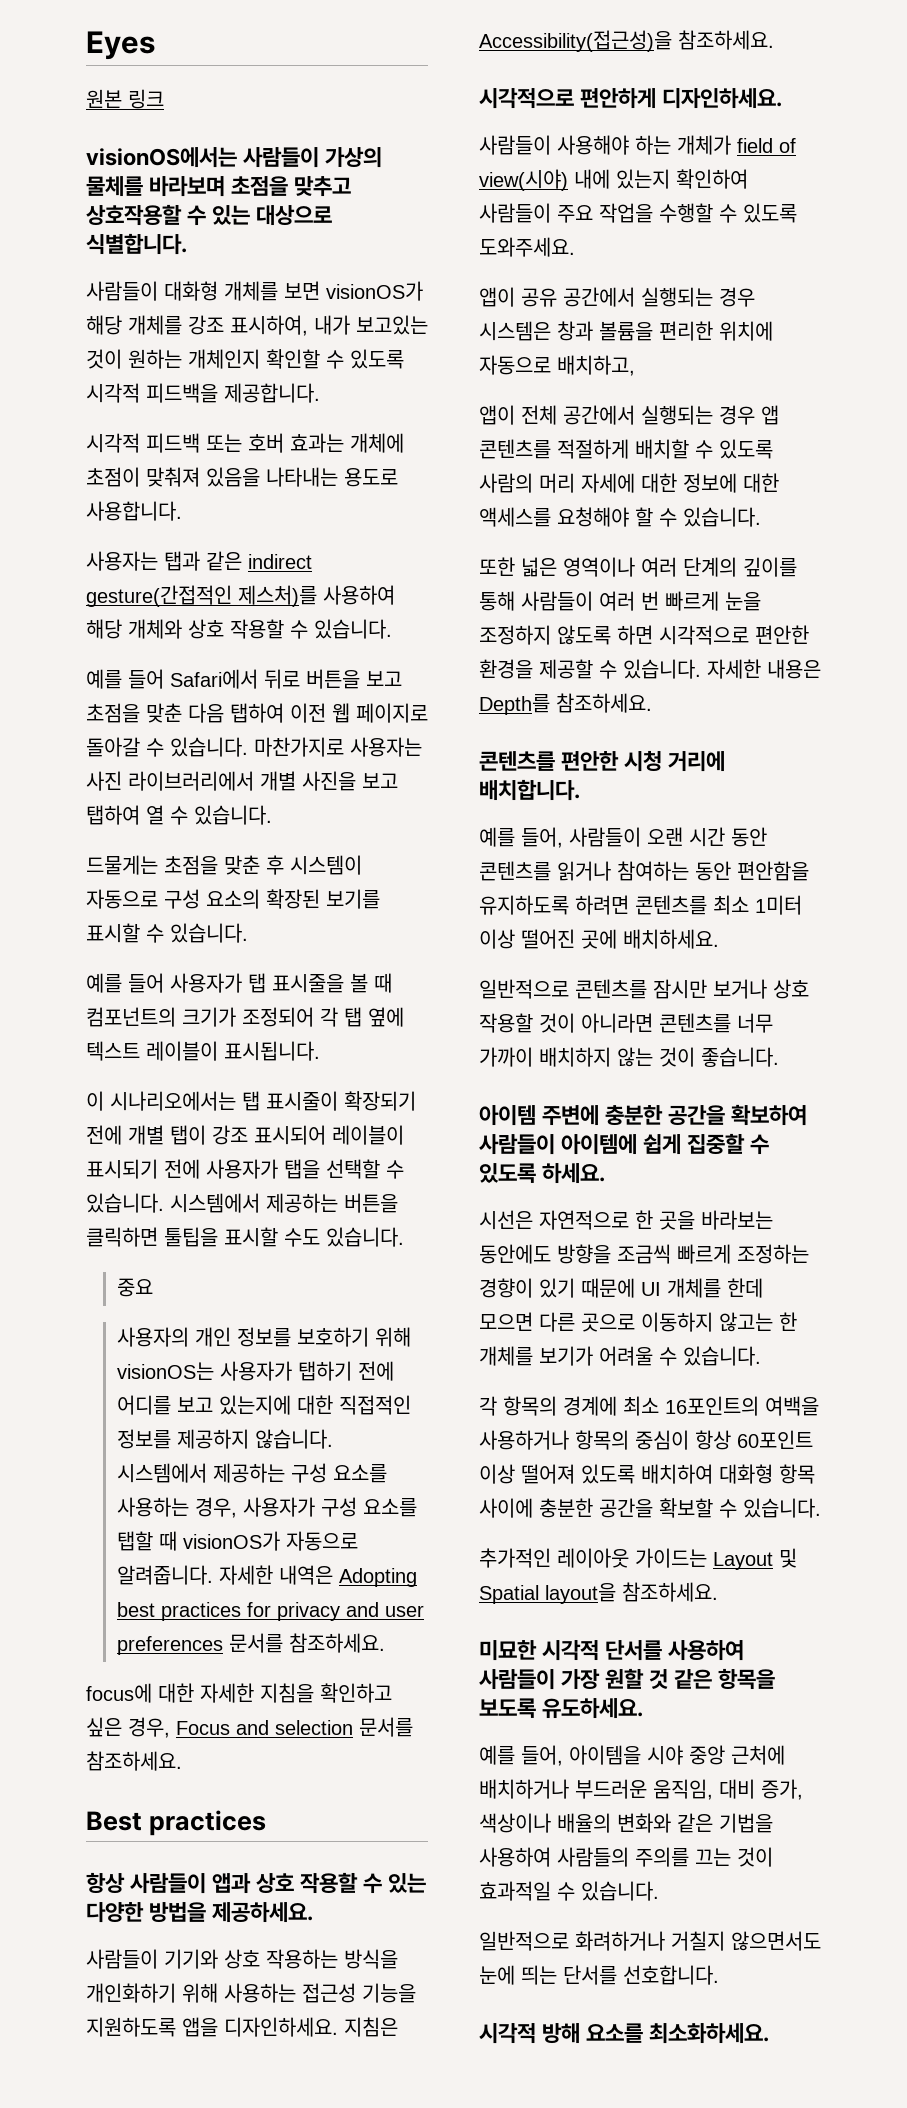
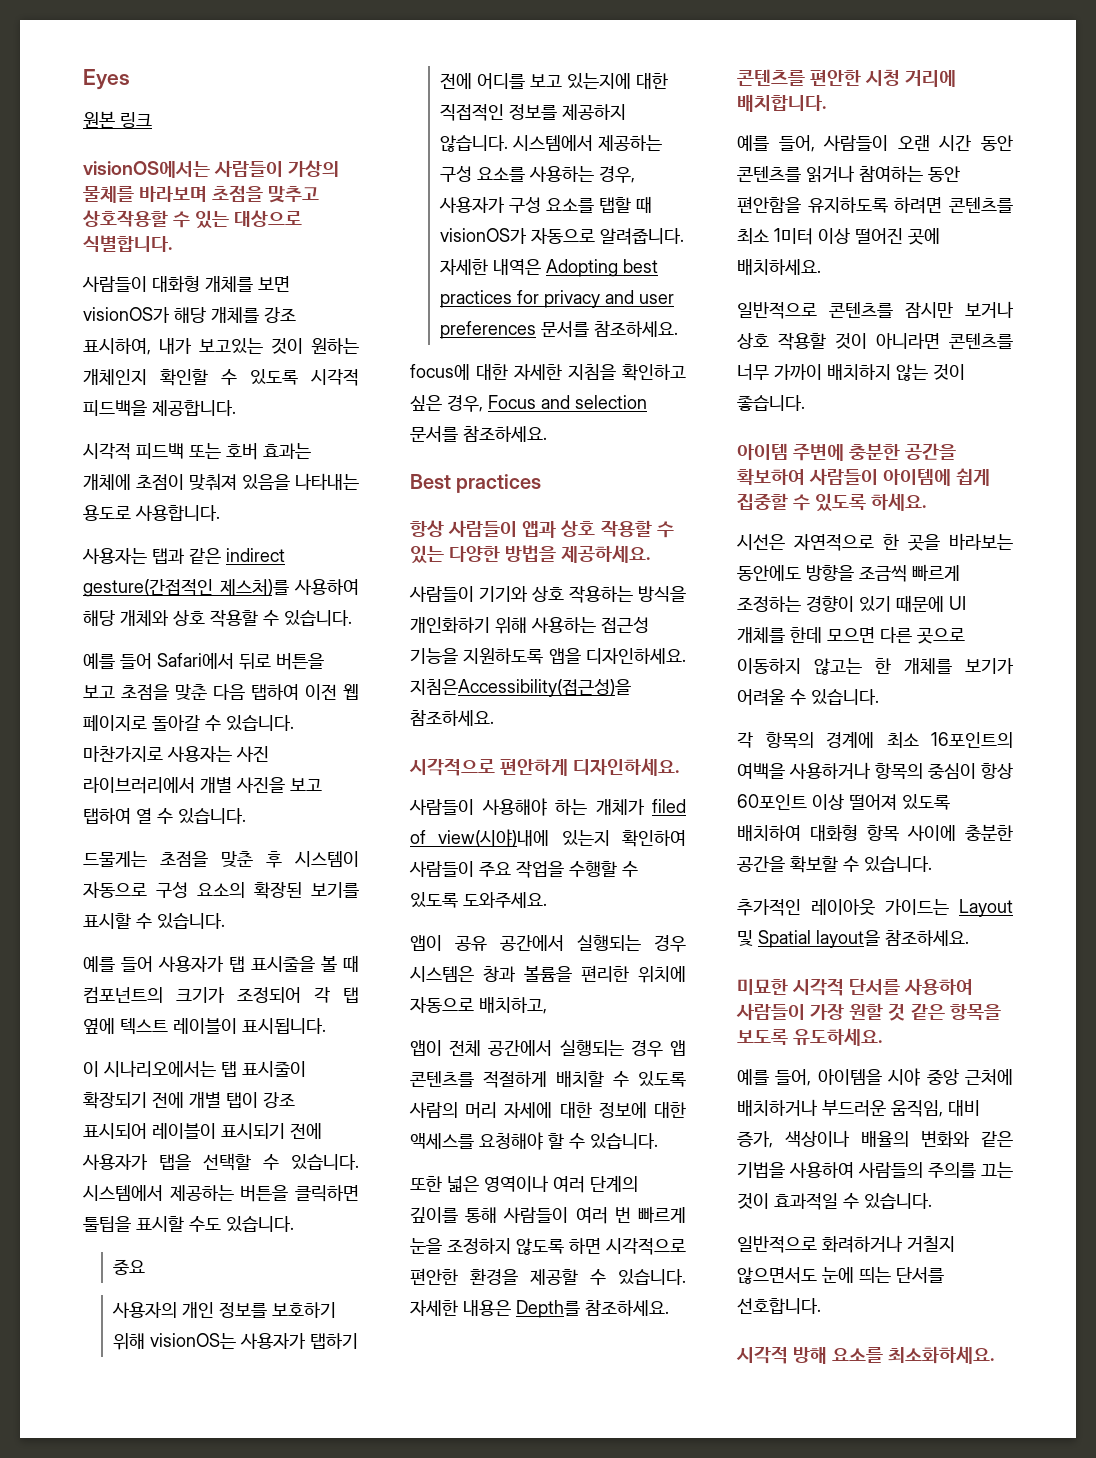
[344,2017,398,2037] [479,30,672,52] 지침은 Accessibility(접근성)을 -> [410,679,631,697] 지침은Accessibility(접근성)을
[737,138,796,153] [479,169,610,191] field of view(시야) 내에 -> [652,799,686,813] [410,829,550,847] filed of view(시야)내에

